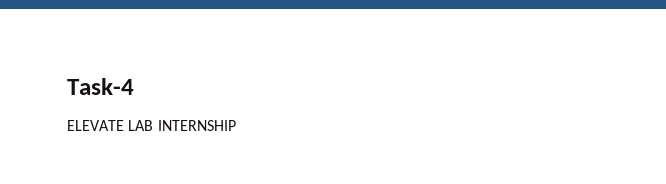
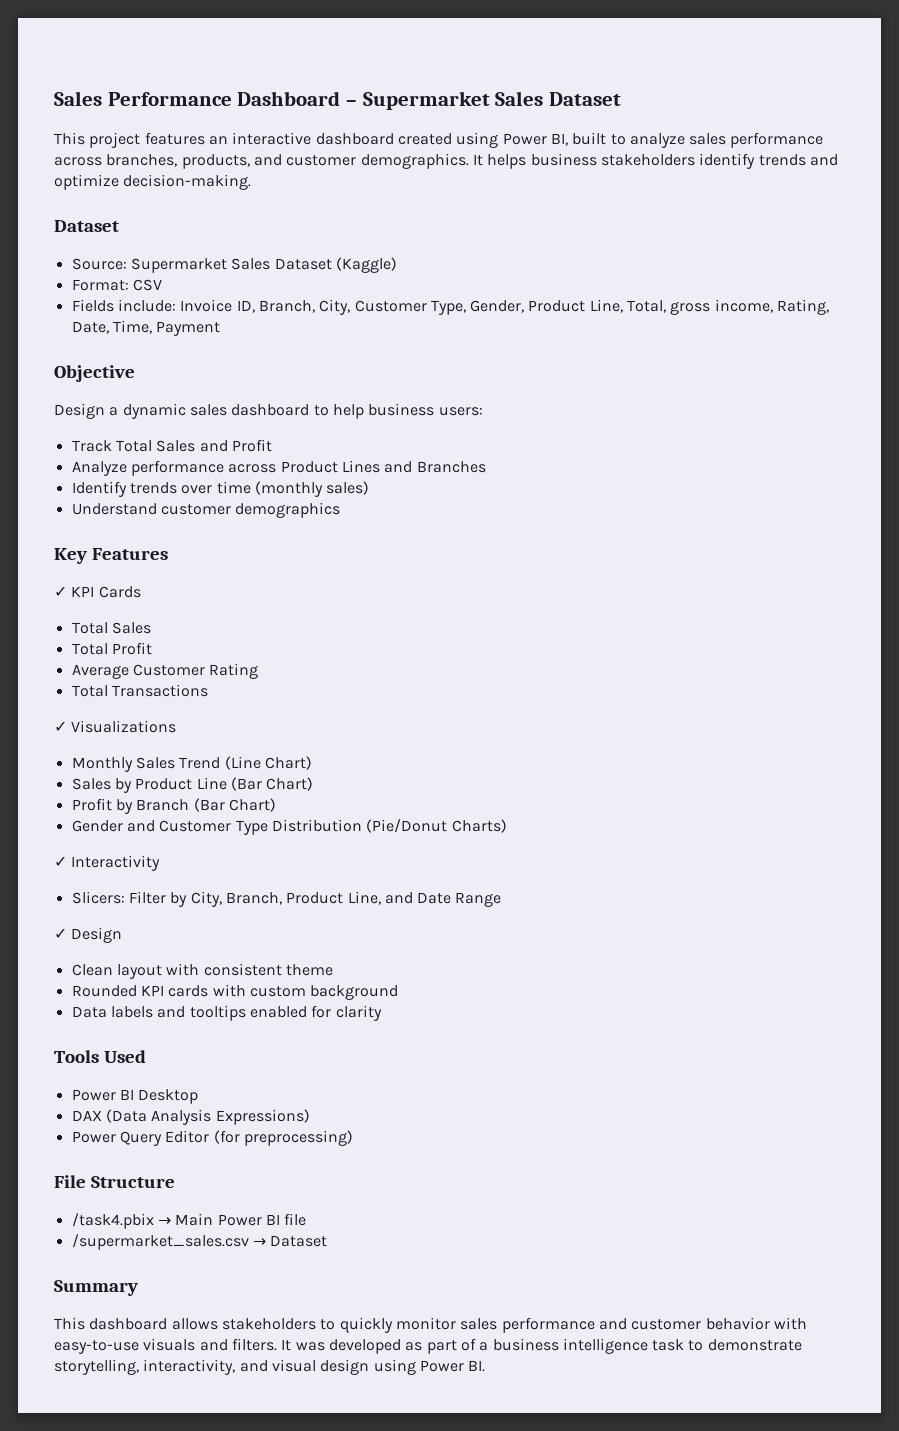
[67,78,134,95] [67,120,236,131] Task-4 // ELEVATE LAB INTERNSHIP -> [54,91,622,110] [54,132,824,148] [54,153,838,169] [54,174,252,190] [54,220,119,232] [71,257,397,273] [71,279,162,291] [71,299,830,315] [71,320,221,336] [54,365,135,382] [54,403,483,419] [71,439,272,452] [71,460,486,476] [71,481,370,497] [71,502,341,518] [54,548,168,564] [54,586,141,598] [71,622,151,634] [71,642,152,655] [71,663,259,679] [71,684,208,697] [54,720,177,733] [71,756,312,772] [71,777,314,793] [71,798,276,814] [71,819,507,835] [54,855,161,871] [71,891,502,907] [54,927,123,943] [71,963,333,979] [71,984,399,1000] [71,1005,382,1021] [54,1050,146,1063] [71,1089,199,1104] [71,1109,310,1125] [71,1130,353,1146] [54,1175,175,1188] [71,1213,307,1229] [71,1234,328,1250] [54,1280,138,1296] [54,1317,807,1333] [54,1338,802,1354] [54,1359,486,1375] Sales Performance Dashboard – Supermarket Sales Dataset // This project features an interactive dashboard created using Power BI, built to analyze sales performance across branches, products, and customer demographics. It helps business stakeholders identify trends and optimize decision-making. // Dataset // Source: Supermarket Sales Dataset (Kaggle) // Format: CSV // Fields include: Invoice ID, Branch, City, Customer Type, Gender, Product Line, Total, gross income, Rating, Date, Time, Payment // Objective // Design a dynamic sales dashboard to help business users: // Track Total Sales and Profit // Analyze performance across Product Lines and Branches // Identify trends over time (monthly sales) // Understand customer demographics // Key Features // ✓ KPI Cards // Total Sales // Total Profit // Average Customer Rating // Total Transactions // ✓ Visualizations // Monthly Sales Trend (Line Chart) // Sales by Product Line (Bar Chart) // Profit by Branch (Bar Chart) // Gender and Customer Type Distribution (Pie/Donut Charts) // ✓ Interactivity // Slicers: Filter by City, Branch, Product Line, and Date Range // ✓ Design // Clean layout with consistent theme // Rounded KPI cards with custom background // Data labels and tooltips enabled for clarity // Tools Used // Power BI Desktop // DAX (Data Analysis Expressions) // Power Query Editor (for preprocessing) // File Structure // /task4.pbix → Main Power BI file // /supermarket_sales.csv → Dataset // Summary // This dashboard allows stakeholders to quickly monitor sales performance and customer behavior with easy-to-use visuals and filters. It was developed as part of a business intelligence task to demonstrate storytelling, interactivity, and visual design using Power BI.

